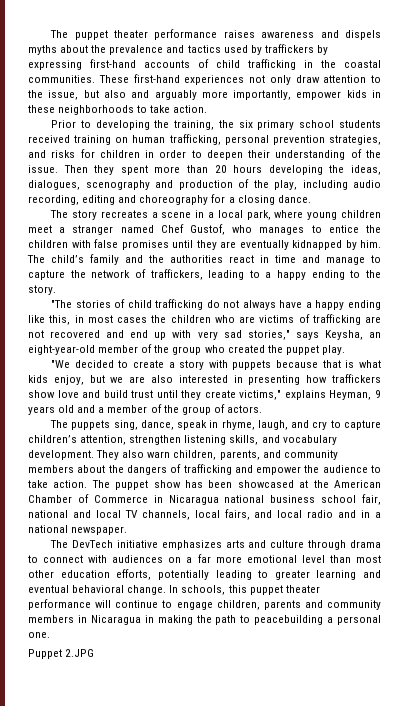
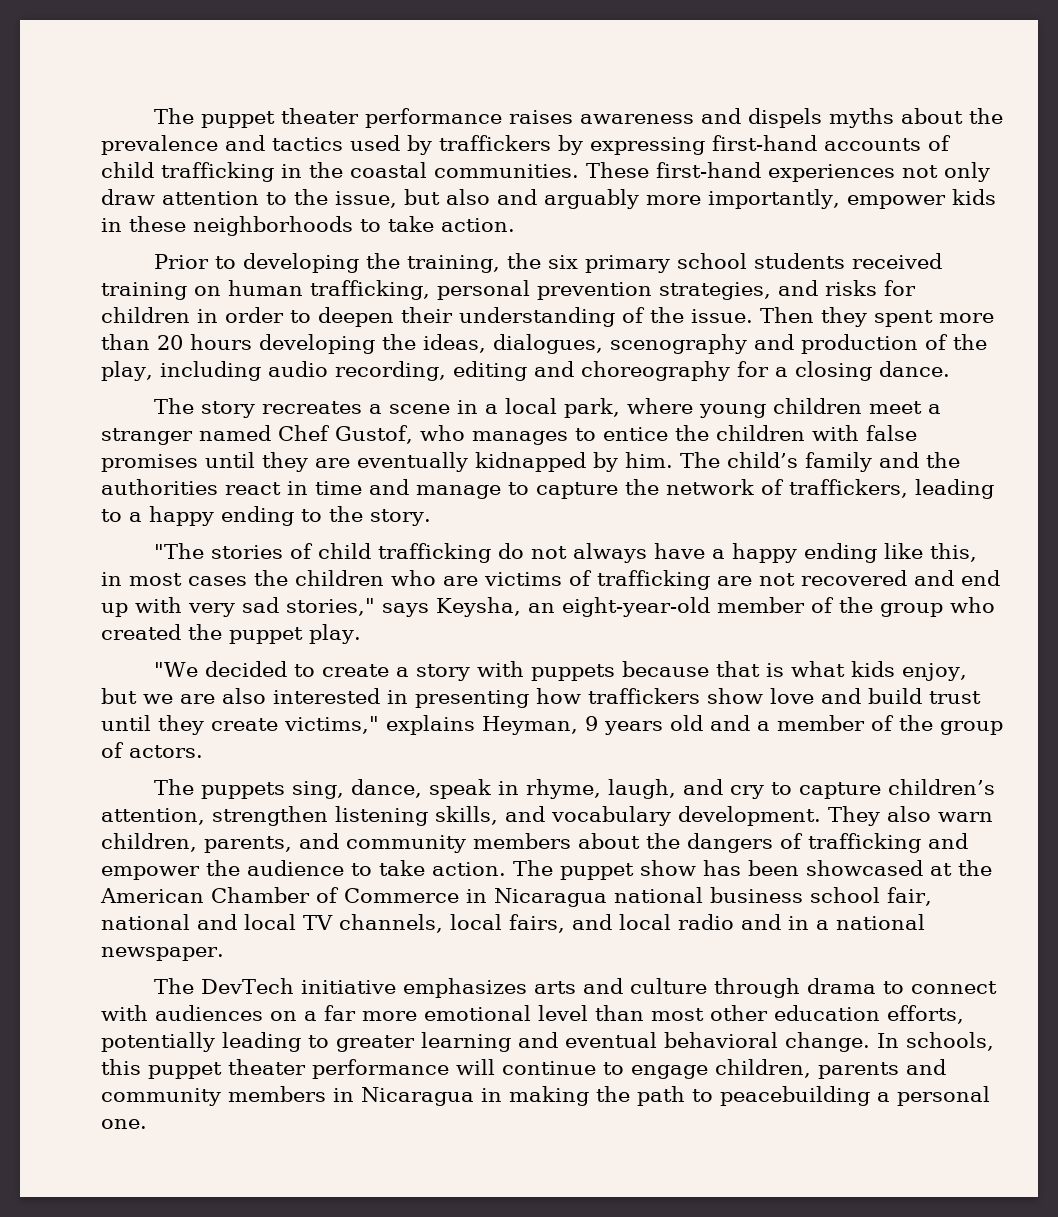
[28,649,95,659] // Puppet 2.JPG -> (147, 1124) none

